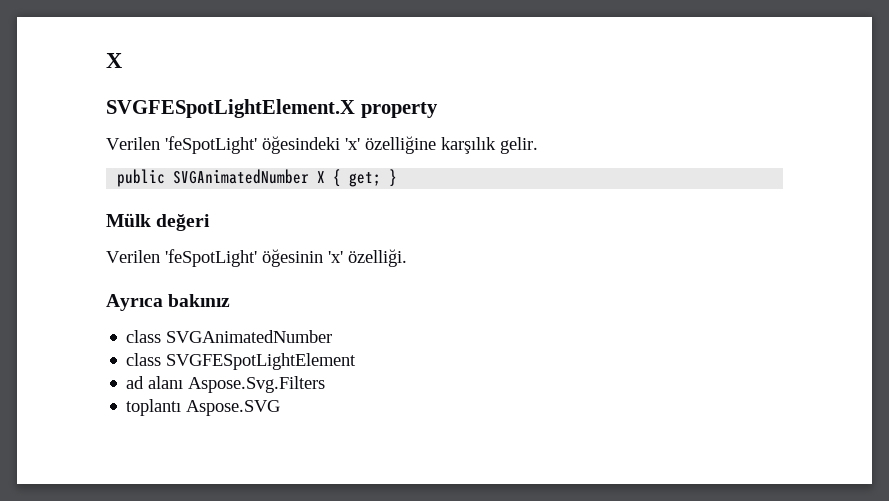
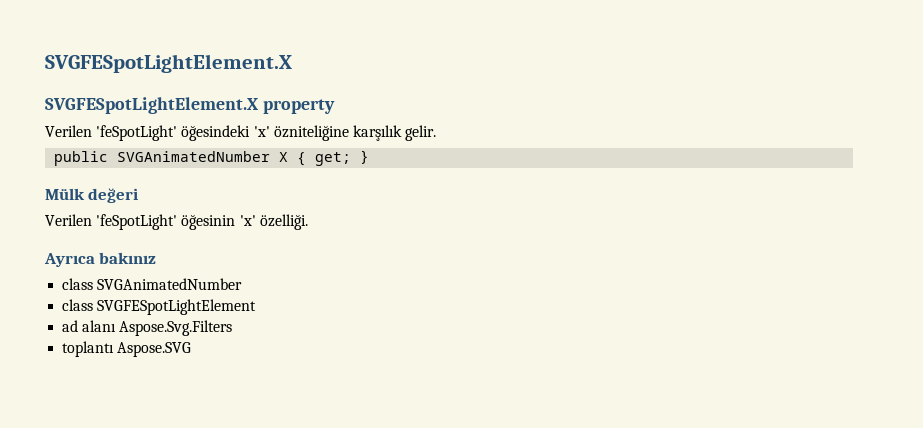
[106,53,122,68] X -> [45,54,292,73] SVGFESpotLightElement.X
[365,136,436,154] özelliğine -> [273,125,349,141] özniteliğine

